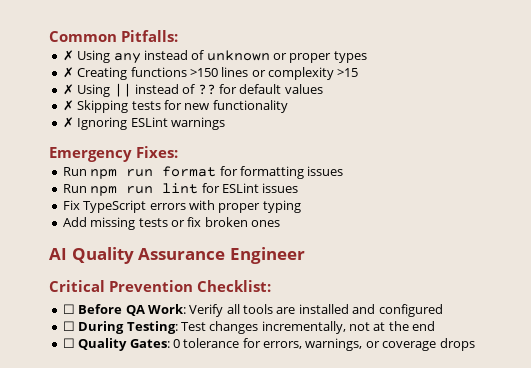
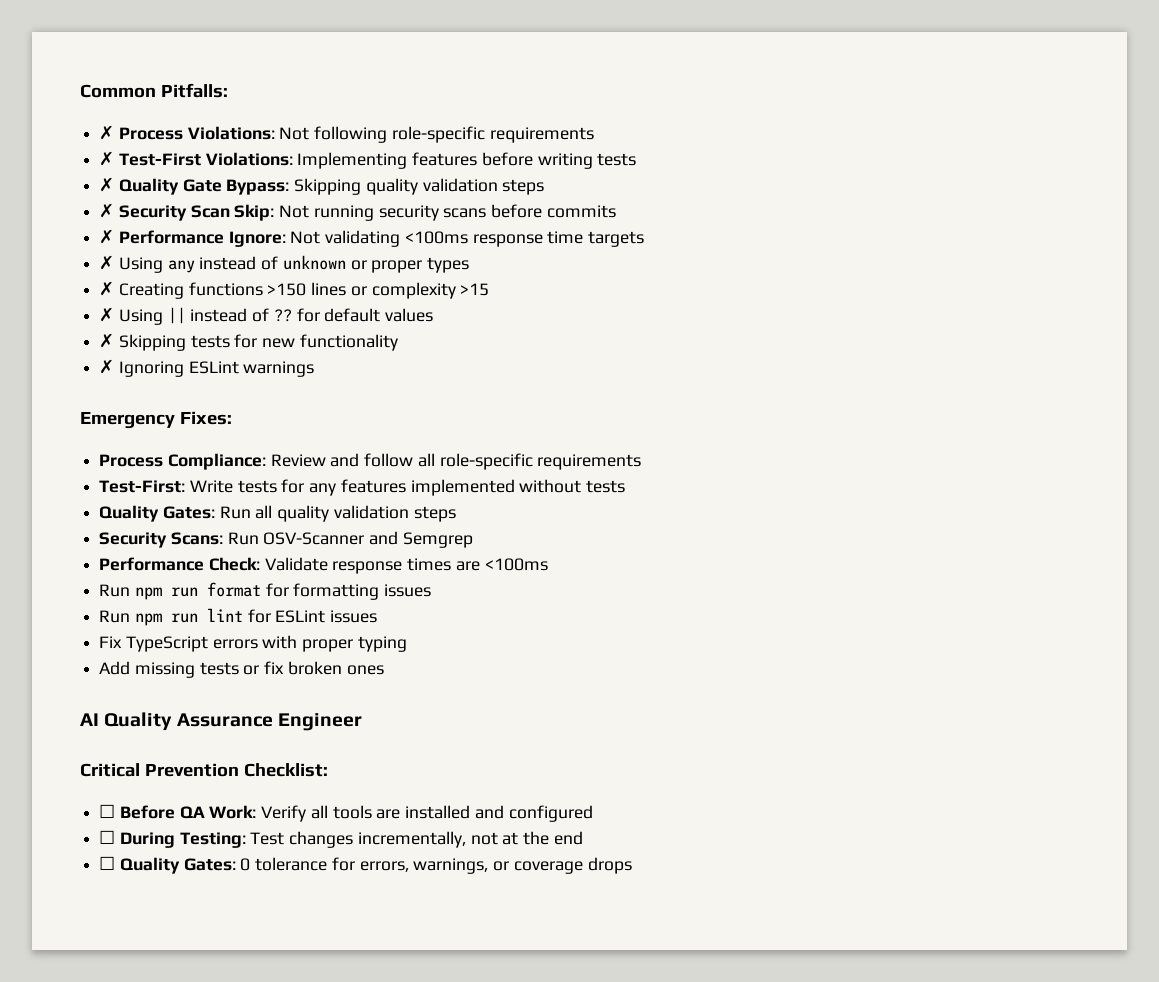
(178, 36) none -> [99,125,594,143] [99,151,637,169] [99,177,545,195] [99,203,616,221] [99,229,645,247] // ✗ Process Violations: Not following role-specific requirements // ✗ Test-First Violations: Implementing features before writing tests // ✗ Quality Gate Bypass: Skipping quality validation steps // ✗ Security Scan Skip: Not running security scans before commits // ✗ Performance Ignore: Not validating <100ms response time targets
(178, 152) none -> [99,453,642,470] [99,479,626,496] [99,505,456,522] [99,531,473,548] [99,557,548,574] // Process Compliance: Review and follow all role-specific requirements // Test-First: Write tests for any features implemented without tests // Quality Gates: Run all quality validation steps // Security Scans: Run OSV-Scanner and Semgrep // Performance Check: Validate response times are <100ms

